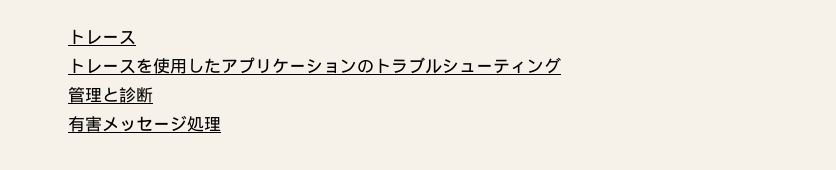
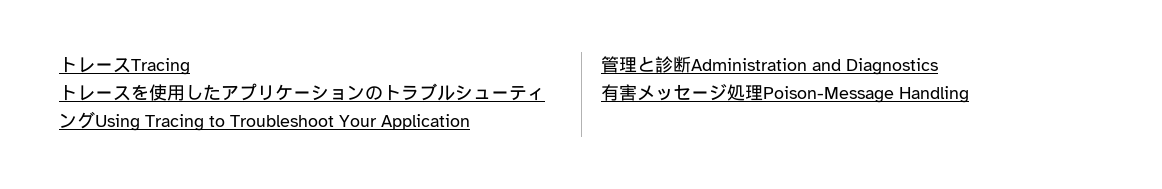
[68,29,136,45] トレース -> [59,57,190,75] トレースTracing
(561, 65) none -> [95,114,470,131] Using Tracing to Troubleshoot Your Application
(153, 95) none -> [691,58,938,75] Administration and Diagnostics
(221, 123) none -> [763,86,969,103] Poison-Message Handling

